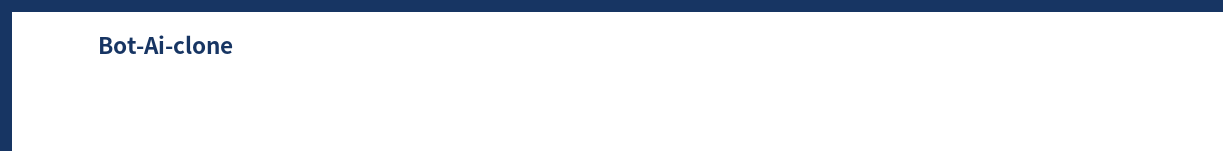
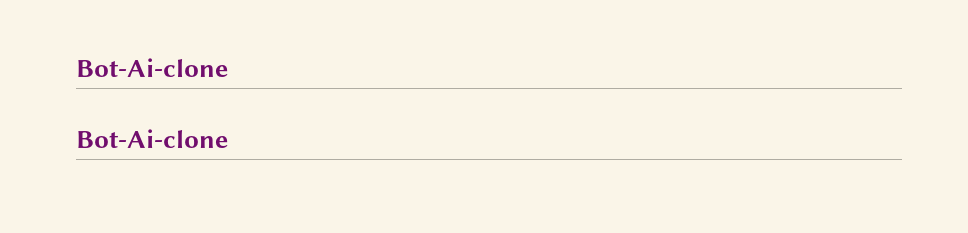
[98,35,233,54] Bot-Ai-clone -> [76,58,228,77] [76,129,228,148] Bot-Ai-clone // Bot-Ai-clone

